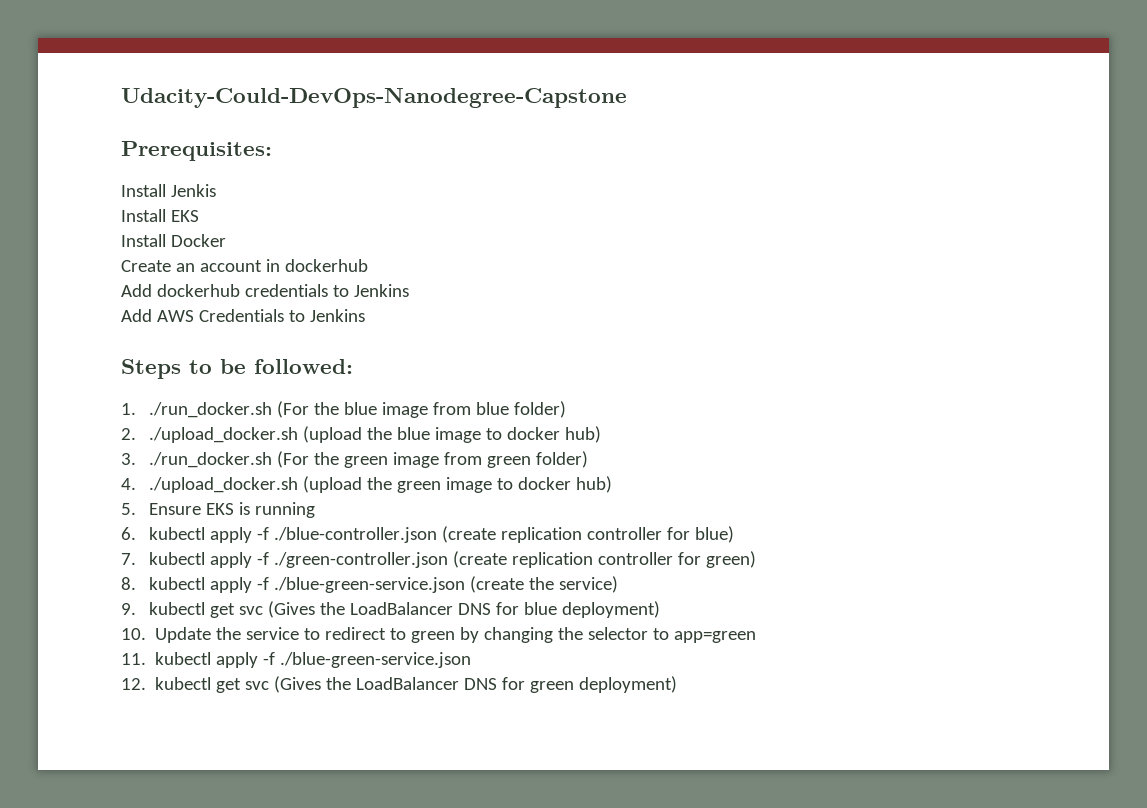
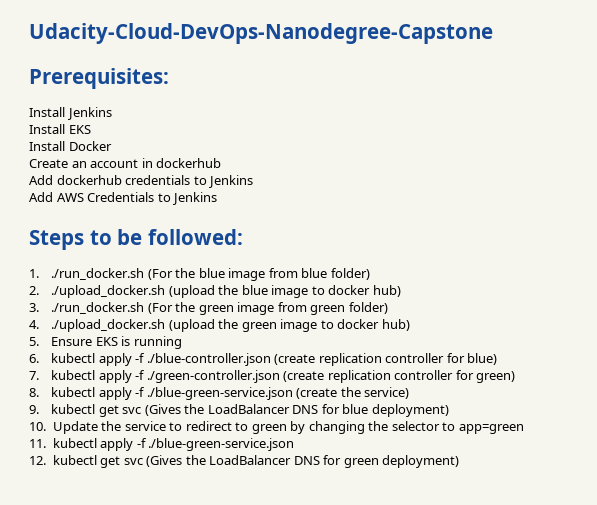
[121,88,627,108] Udacity-Could-DevOps-Nanodegree-Capstone -> [29,23,493,44] Udacity-Cloud-DevOps-Nanodegree-Capstone
[170,184,216,197] Jenkis -> [66,107,112,120] Jenkins

